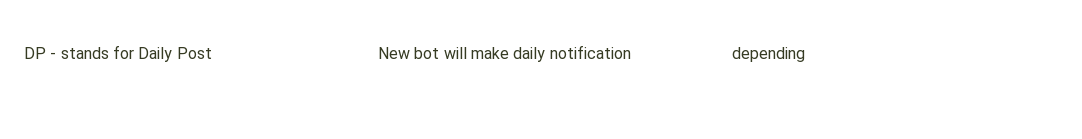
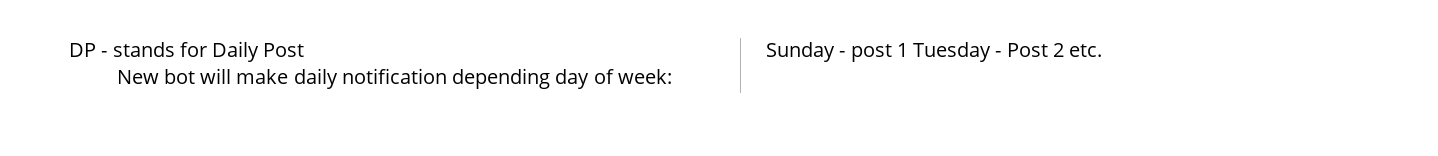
(805, 54) none -> [555,69,673,89] [766,42,1103,62] day of week: Sunday - post 1 Tuesday - Post 2 etc.

